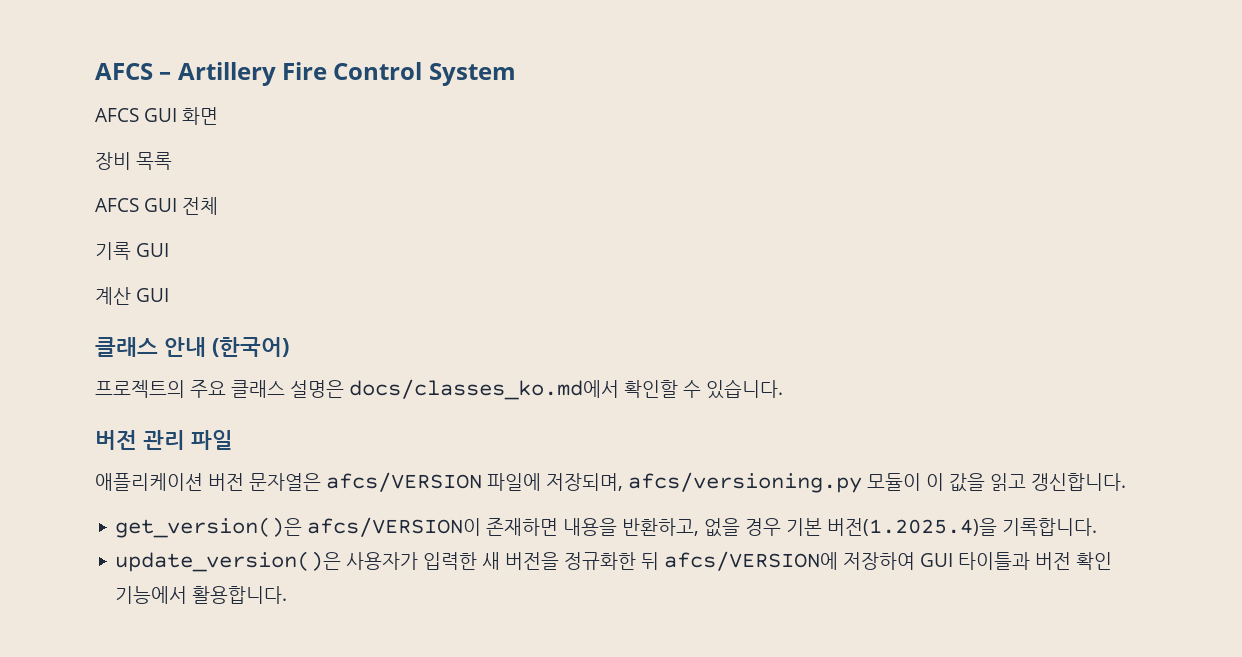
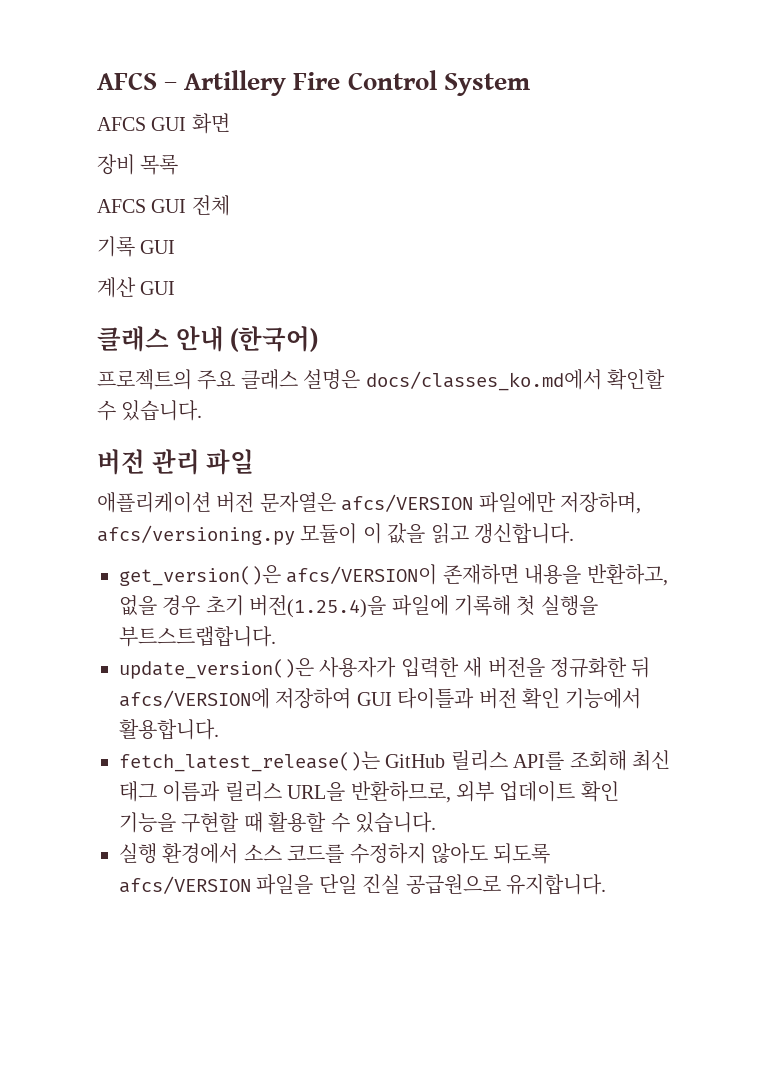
[487,473,623,491] 파일에 저장되며, -> [478,492,641,514] 파일에만 저장하며,
[786,518,1098,536] 기본 버전(1.2025.4)을 기록합니다. -> [205,595,598,618] [119,626,276,647] 초기 버전(1.25.4)을 파일에 기록해 첫 실행을 부트스트랩합니다.
(288, 595) none -> [119,750,670,772] [119,781,619,803] [119,812,436,833] [119,843,551,864] [119,874,606,895] // fetch_latest_release()는 GitHub 릴리스 API를 조회해 최신 태그 이름과 릴리스 URL을 반환하므로, 외부 업데이트 확인 기능을 구현할 때 활용할 수 있습니다. // 실행 환경에서 소스 코드를 수정하지 않아도 되도록 afcs/VERSION 파일을 단일 진실 공급원으로 유지합니다.

